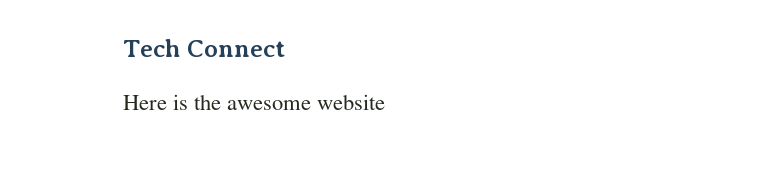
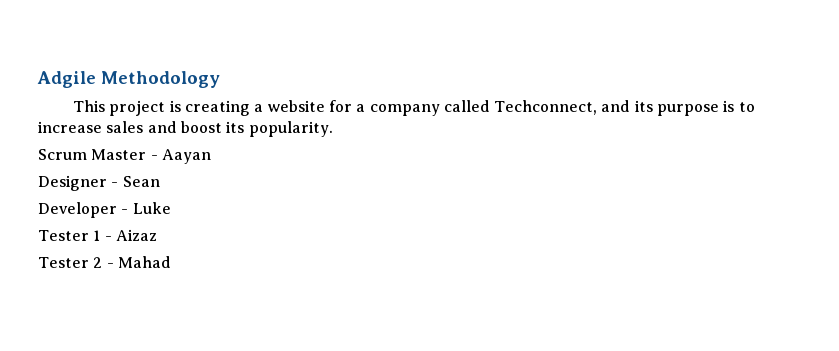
[123,39,285,57] [123,94,386,110] Tech Connect // Here is the awesome website -> [37,71,220,88] [72,100,755,116] [38,121,333,137] [38,149,211,164] [38,175,160,191] [38,202,171,218] [38,229,157,241] [38,256,171,268] Adgile Methodology // This project is creating a website for a company called Techconnect, and its purpose is to increase sales and boost its popularity. // Scrum Master - Aayan // Designer - Sean // Developer - Luke // Tester 1 - Aizaz // Tester 2 - Mahad

